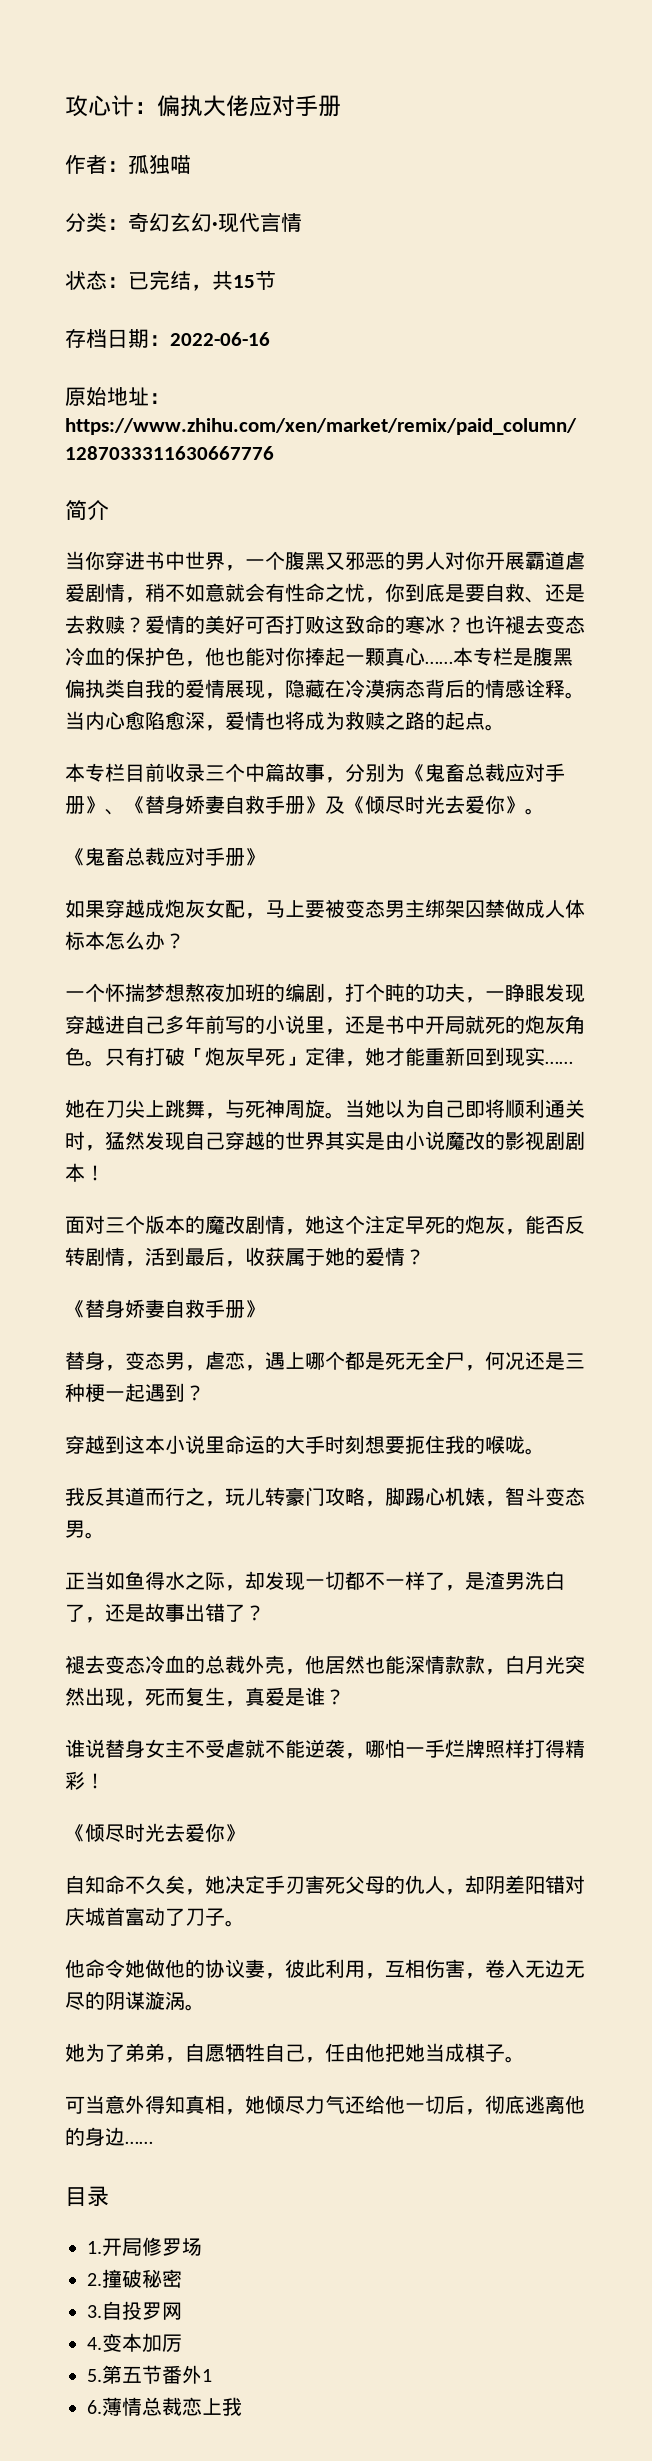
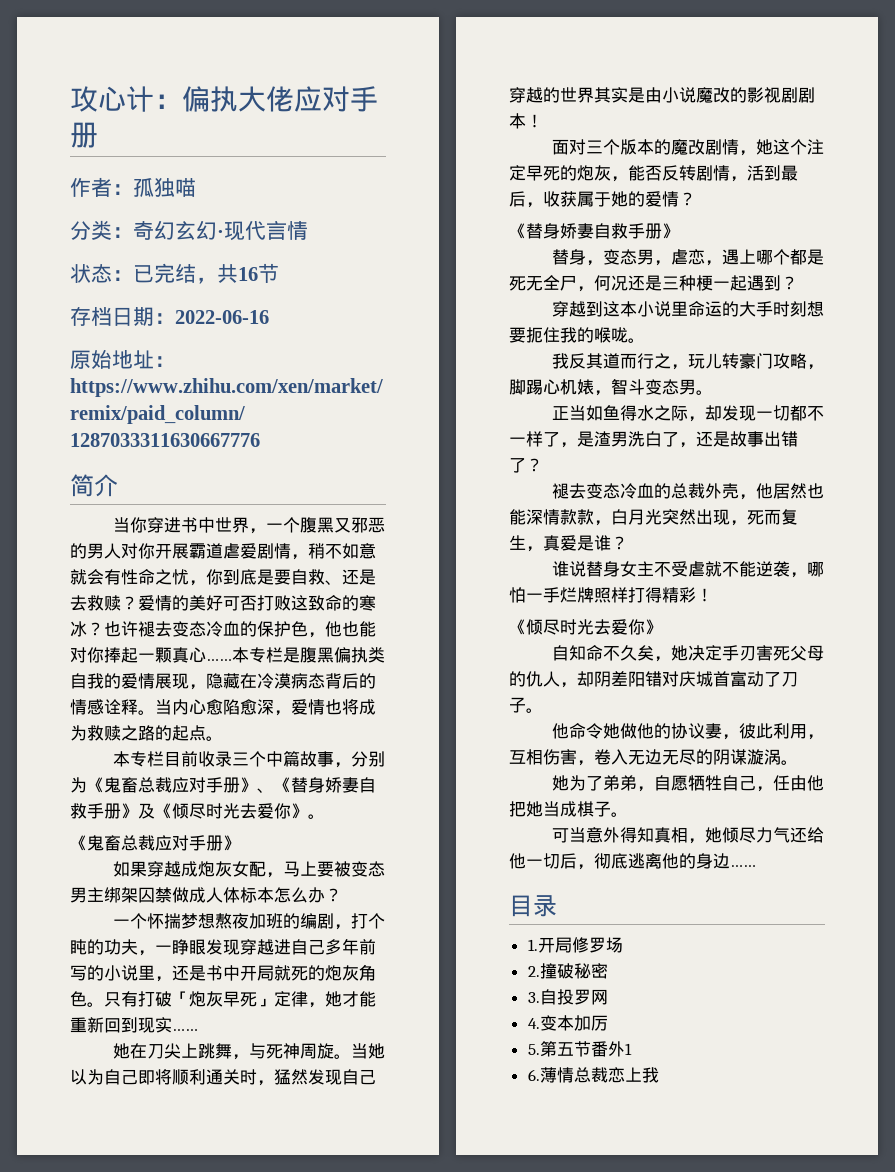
[233,275,255,288] 15 -> [238,267,258,281] 16

